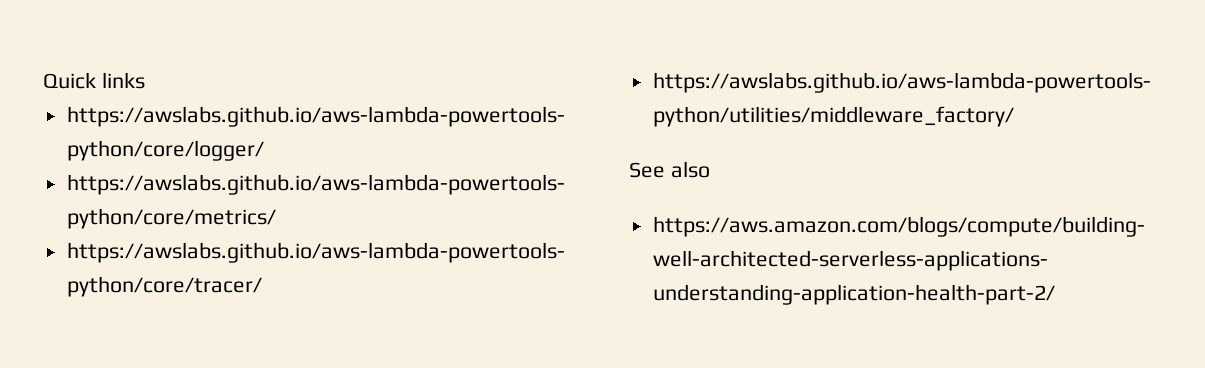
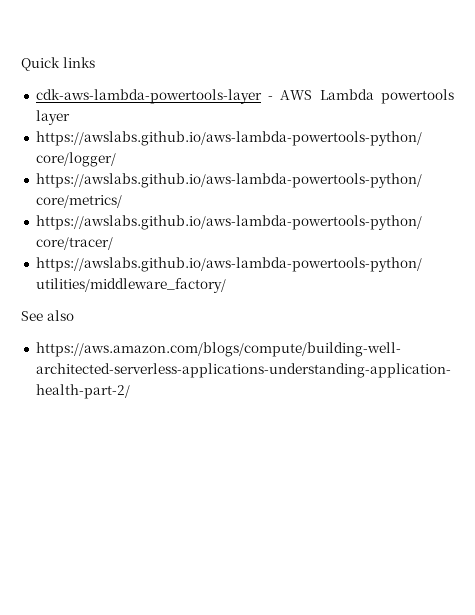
(145, 80) none -> [35,89,455,104] [35,110,70,125] // cdk-aws-lambda-powertools-layer - AWS Lambda powertools layer

